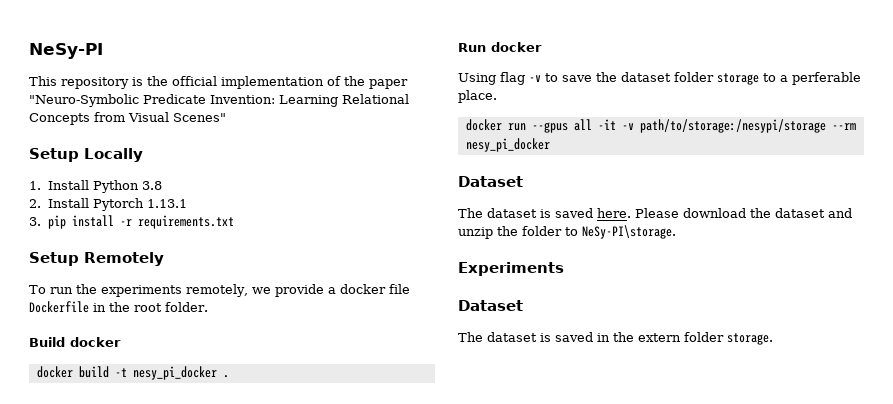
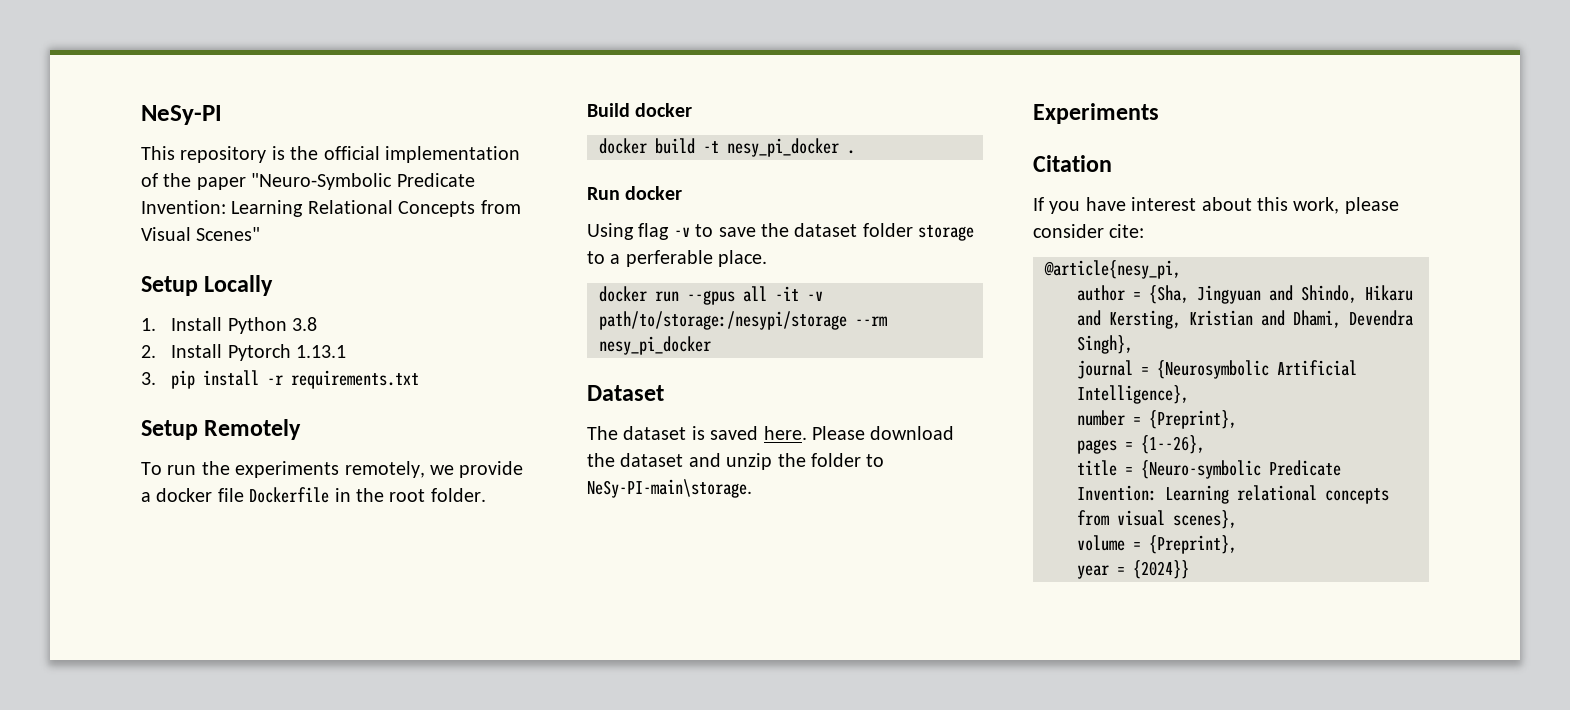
[582,225,676,239] NeSy-PI\storage. -> [587,479,752,498] NeSy-PI-main\storage.
[458,300,523,311] [458,332,773,345] Dataset // The dataset is saved in the extern folder storage. -> [1033,155,1112,172] [1033,197,1399,214] [1033,224,1145,238] [1044,260,1181,279] [1077,285,1413,304] [1077,310,1413,329] [1077,335,1133,354] [1077,360,1357,379] [1077,385,1189,404] [1077,410,1237,429] [1077,435,1205,454] [1077,460,1341,479] [1077,485,1389,504] [1077,510,1237,529] [1077,535,1237,554] [1077,560,1189,579] Citation // If you have interest about this work, please consider cite: // @article{nesy_pi, // author = {Sha, Jingyuan and Shindo, Hikaru and Kersting, Kristian and Dhami, Devendra Singh}, // journal = {Neurosymbolic Artificial Intelligence}, // number = {Preprint}, // pages = {1--26}, // title = {Neuro-symbolic Predicate Invention: Learning relational concepts from visual scenes}, // volume = {Preprint}, // year = {2024}}

